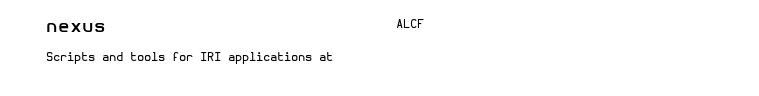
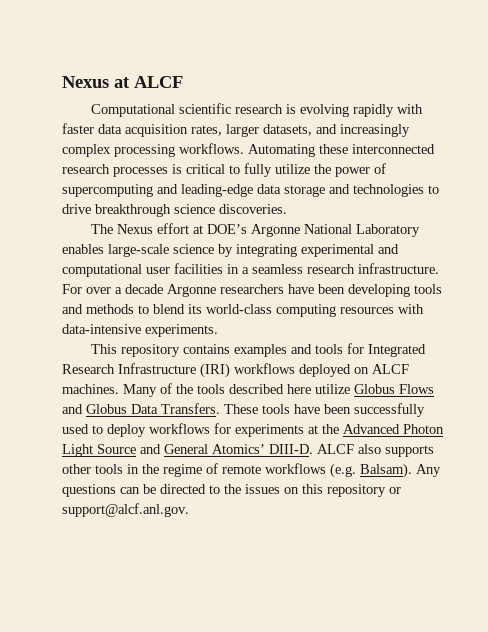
[46,23,106,32] [46,52,333,64] [396,19,424,28] nexus // Scripts and tools for IRI applications at ALCF -> [62,76,183,88] [91,103,424,117] [62,123,410,137] [62,143,435,157] [62,163,386,177] [62,184,439,197] [62,204,287,217] [91,223,421,237] [62,244,399,257] [62,263,439,277] [62,284,442,297] [62,304,424,317] [62,324,218,337] [91,343,427,357] [62,363,409,378] [62,383,434,397] [62,403,425,417] [62,423,444,437] [62,444,434,457] [62,463,441,478] [62,484,401,497] [62,503,189,517] Nexus at ALCF // Computational scientific research is evolving rapidly with faster data acquisition rates, larger datasets, and increasingly complex processing workflows. Automating these interconnected research processes is critical to fully utilize the power of supercomputing and leading-edge data storage and technologies to drive breakthrough science discoveries. // The Nexus effort at DOE’s Argonne National Laboratory enables large-scale science by integrating experimental and computational user facilities in a seamless research infrastructure. For over a decade Argonne researchers have been developing tools and methods to blend its world-class computing resources with data-intensive experiments. // This repository contains examples and tools for Integrated Research Infrastructure (IRI) workflows deployed on ALCF machines. Many of the tools described here utilize Globus Flows and Globus Data Transfers. These tools have been successfully used to deploy workflows for experiments at the Advanced Photon Light Source and General Atomics’ DIII-D. ALCF also supports other tools in the regime of remote workflows (e.g. Balsam). Any questions can be directed to the issues on this repository or support@alcf.anl.gov.

